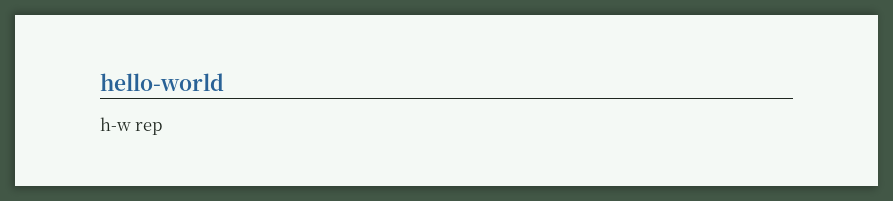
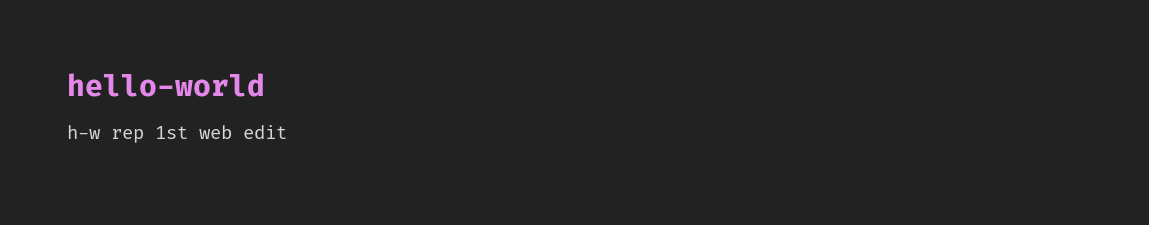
(164, 128) none -> [155,125,287,139] 1st web edit

